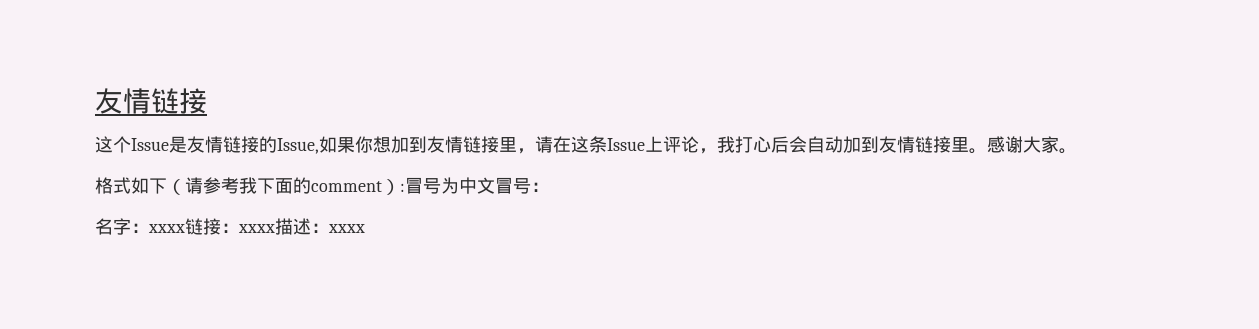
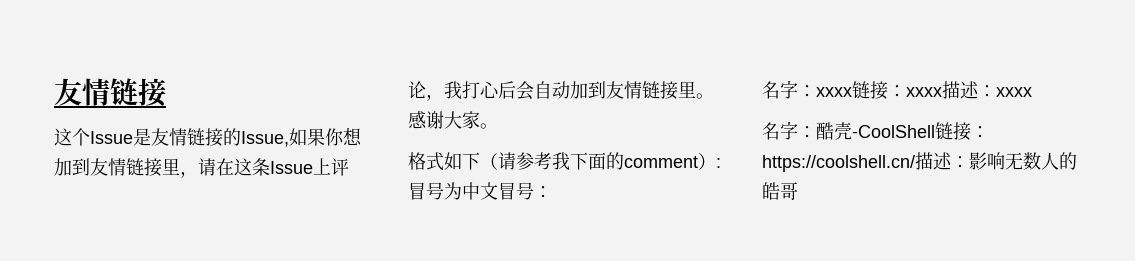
(365, 228) none -> [762,121,989,141] [762,152,1077,172] [762,182,798,200] // 名字：酷壳-CoolShell链接：https://coolshell.cn/描述：影响无数人的皓哥

